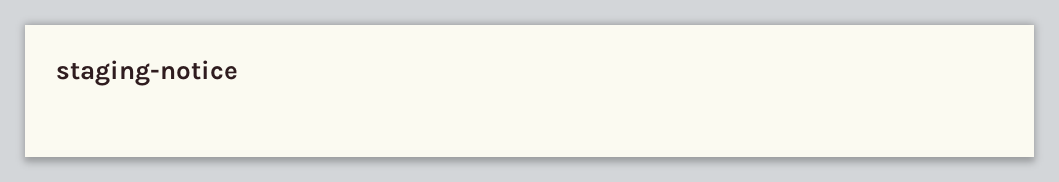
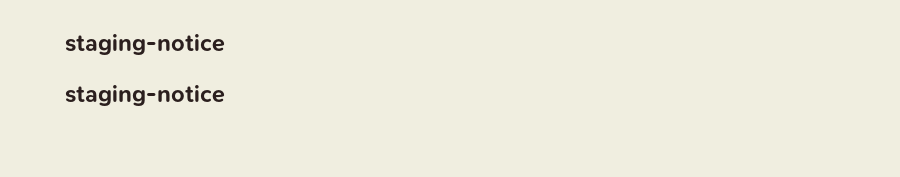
[56,60,238,86] staging-notice -> [65,34,225,55] [65,85,225,106] staging-notice // staging-notice

